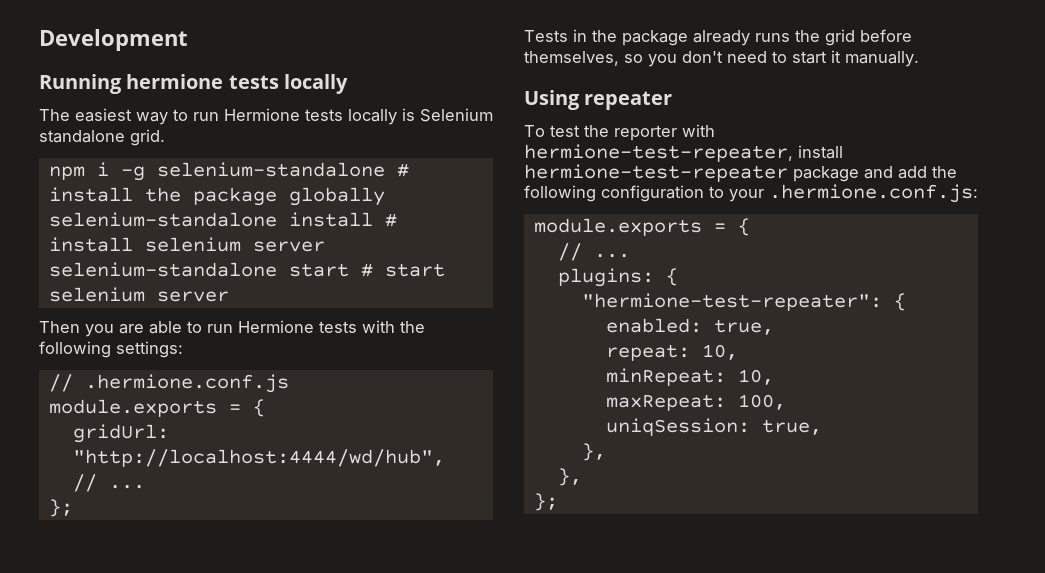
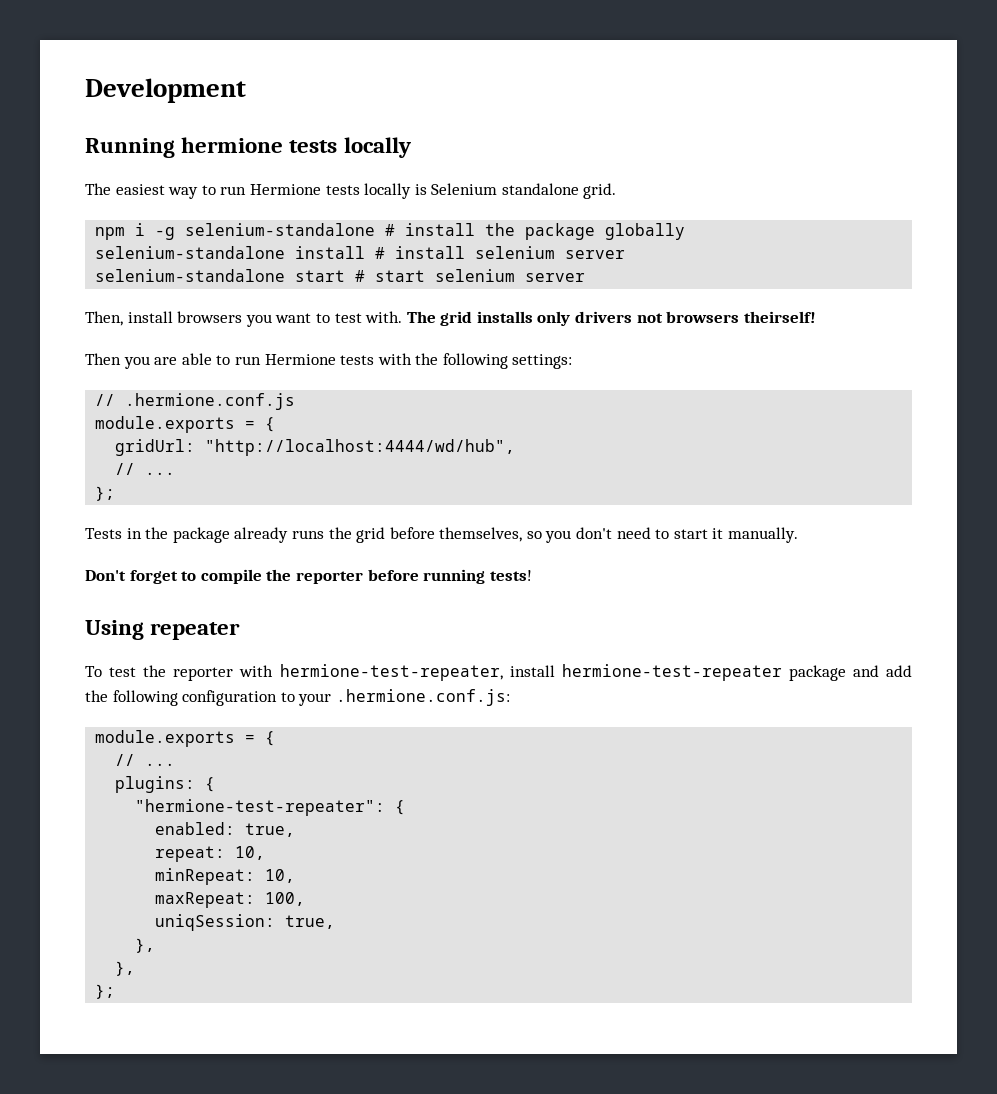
(229, 296) none -> [85,311,816,327] // Then, install browsers you want to test with. The grid installs only drivers not browsers theirself!
(919, 59) none -> [85,569,532,584] // Don't forget to compile the reporter before running tests!

